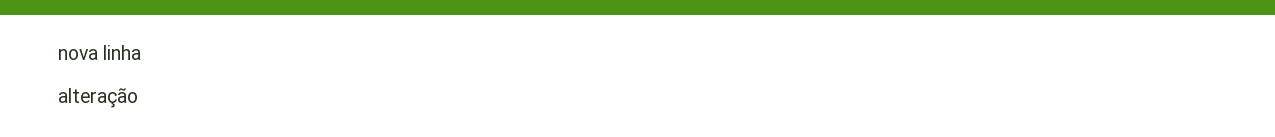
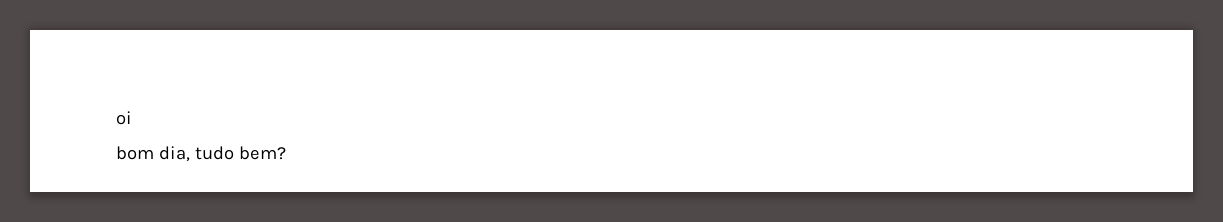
[58,45,142,60] [58,88,138,108] nova linha // alteração -> [116,111,132,125] [116,146,286,162] oi // bom dia, tudo bem?

